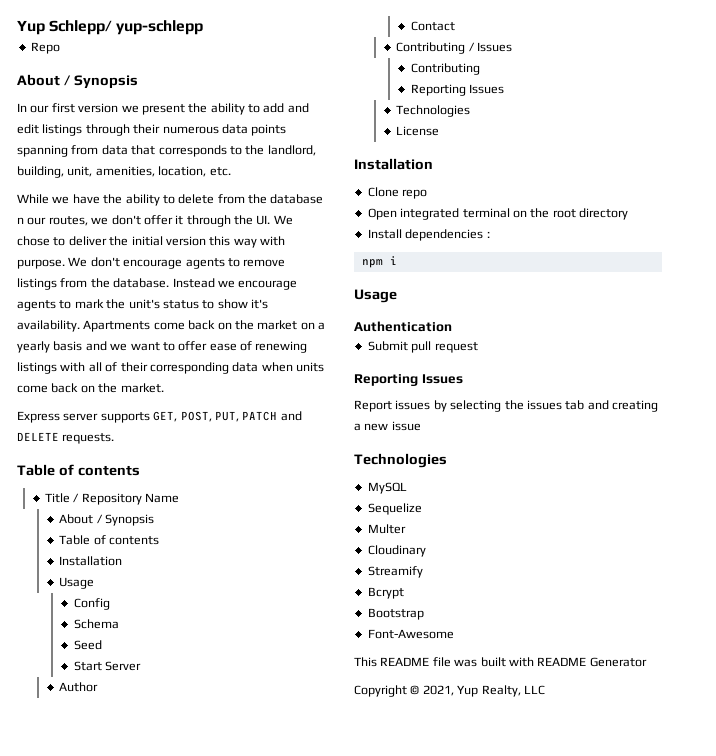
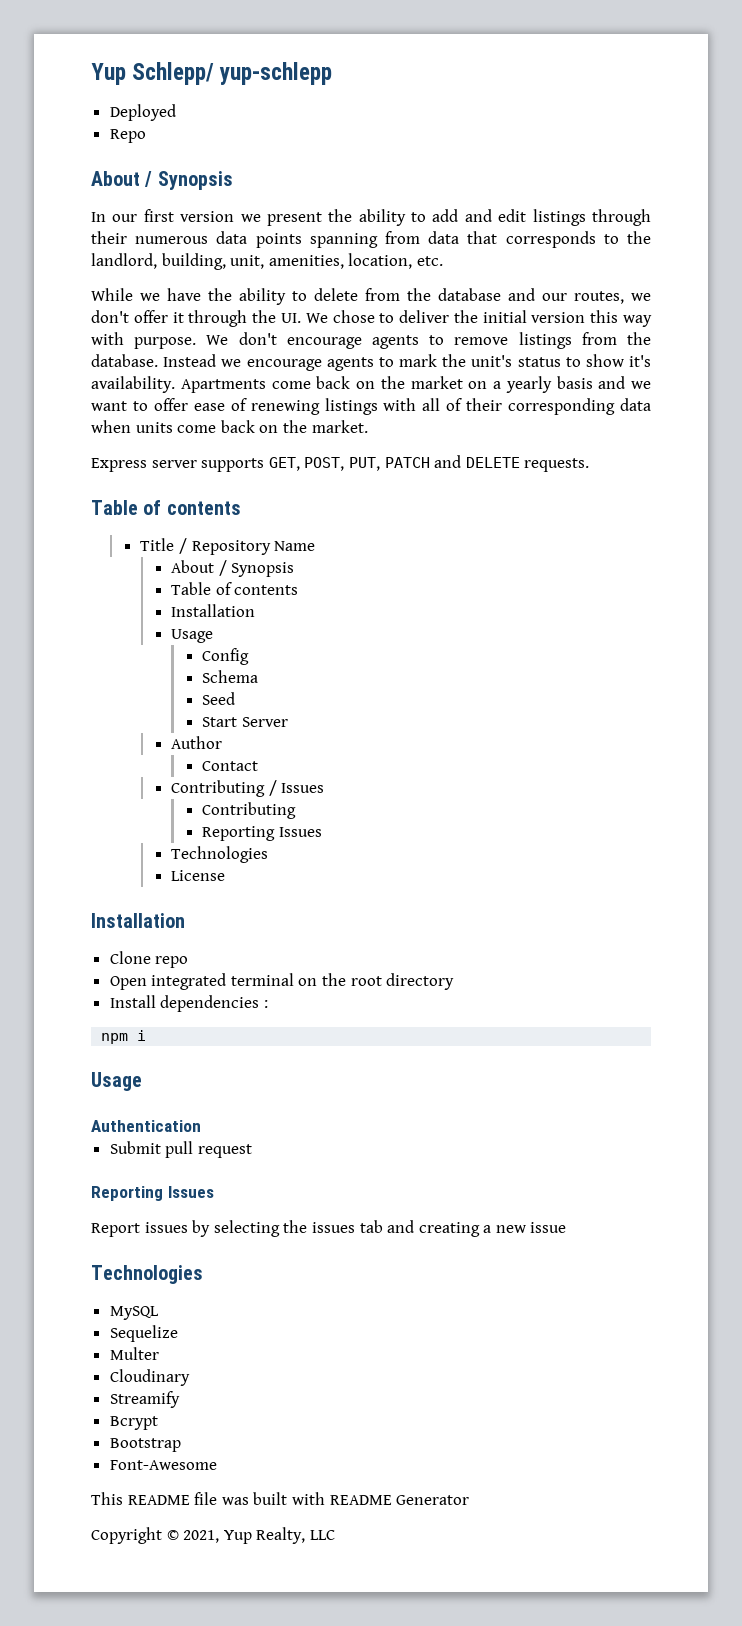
(204, 27) none -> [109,104,176,121] // Deployed
[17,217,24,224] n -> [508,288,535,301] and

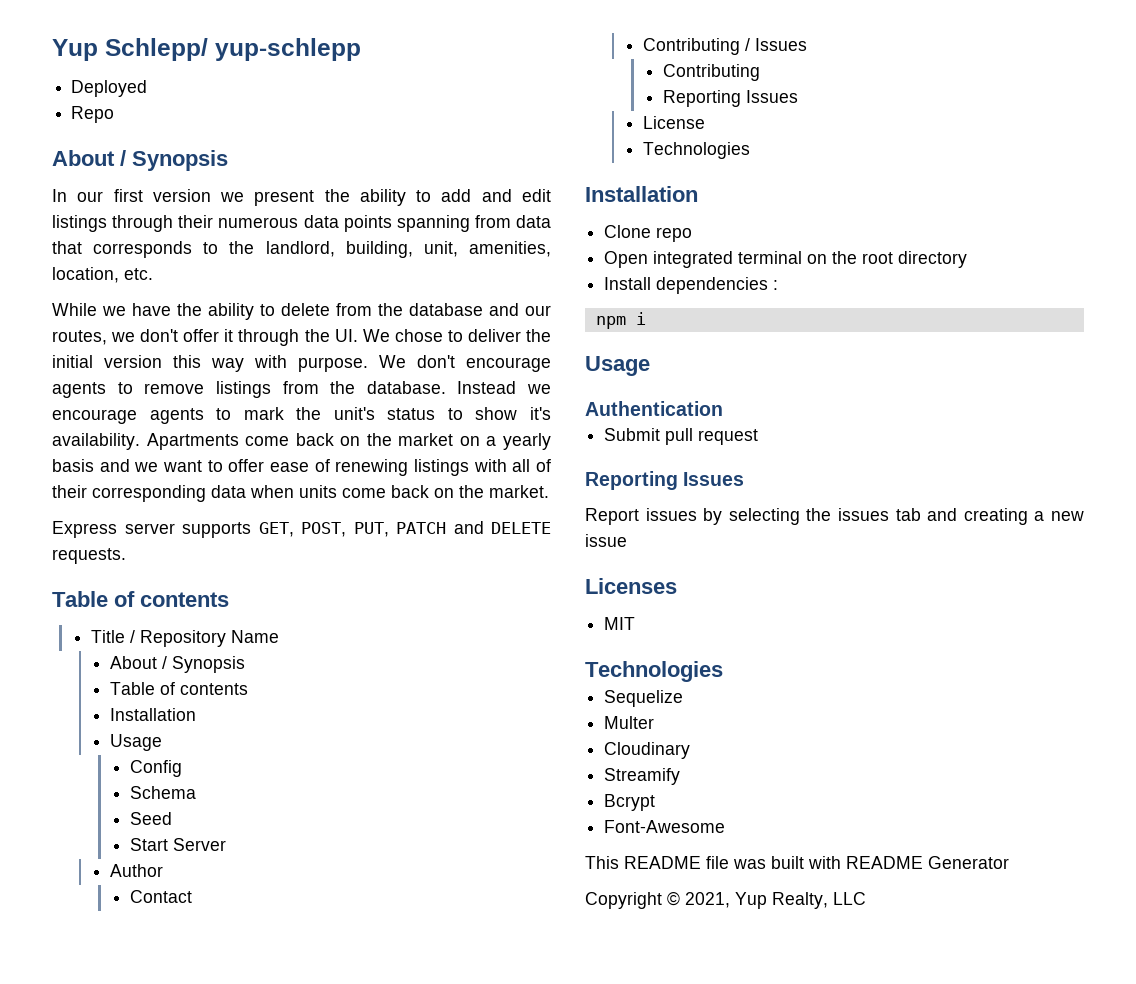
[171,846,269,863] [171,870,226,881] // Technologies // License -> [643,116,706,129] [643,142,751,159] // License // Technologies
[91,1265,203,1284] [109,1306,159,1320] // Technologies // MySQL -> [585,578,677,594] [604,617,636,630] [585,661,723,682] // Licenses // MIT // Technologies
[109,1438,181,1452] // Bootstrap -> (656, 802) none

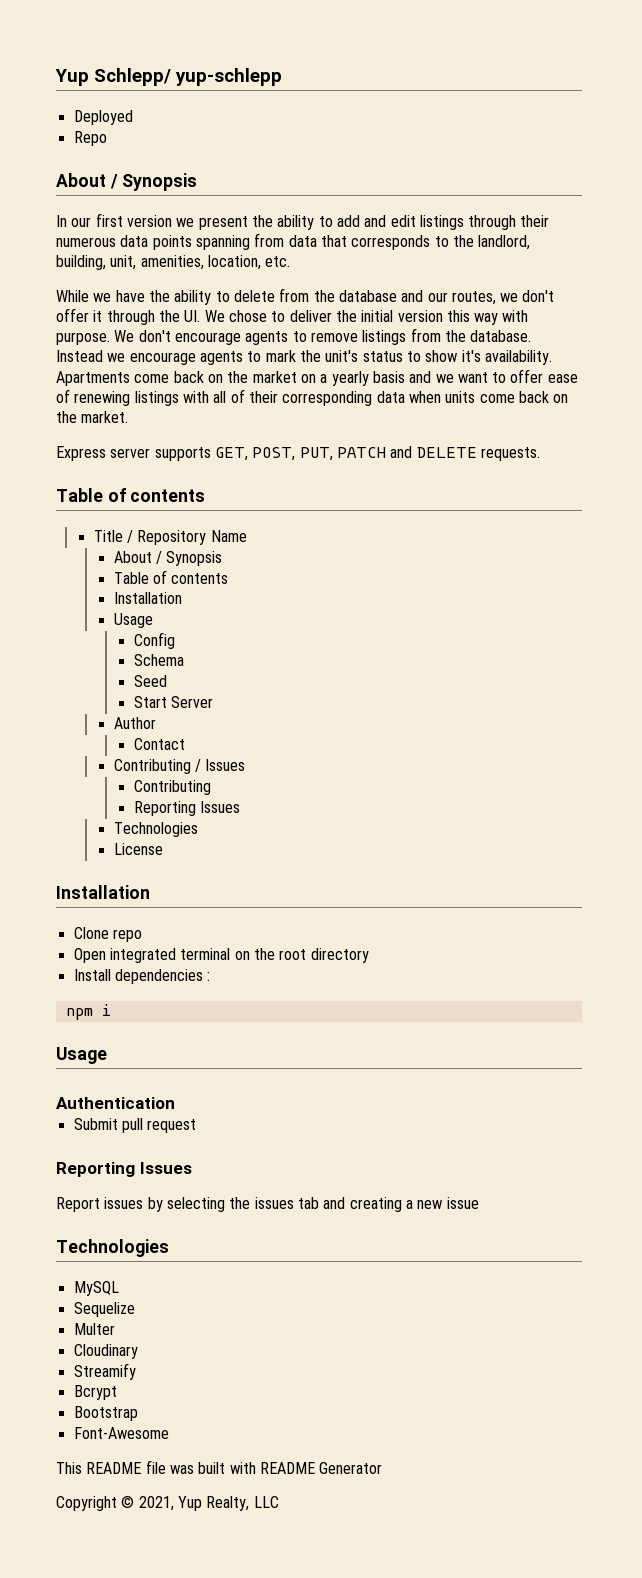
(798, 96) none -> [113,822,198,837] // Technologies
[643,142,751,159] // Technologies -> (163, 849) none
[585,578,677,594] [604,617,636,630] [585,661,723,682] Licenses // MIT // Technologies -> [56,1239,169,1257] [73,1281,119,1296] Technologies // MySQL
(656, 802) none -> [73,1406,138,1421] // Bootstrap

